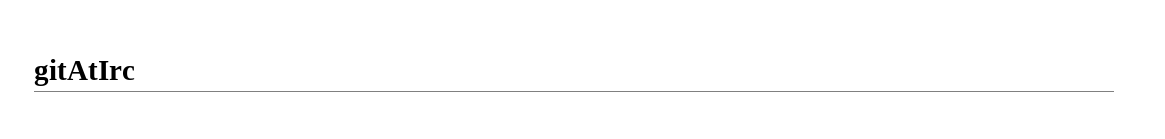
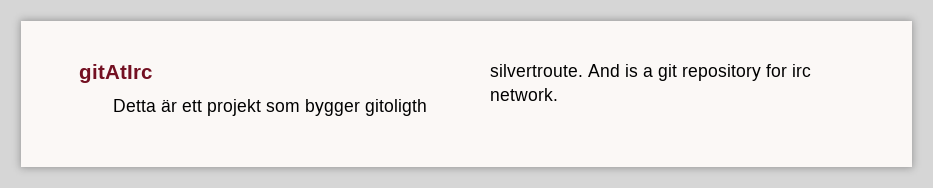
(135, 72) none -> [112,99,427,116] [490,64,811,81] [490,88,558,101] // Detta är ett projekt som bygger gitoligth silvertroute. And is a git repository for irc network.

